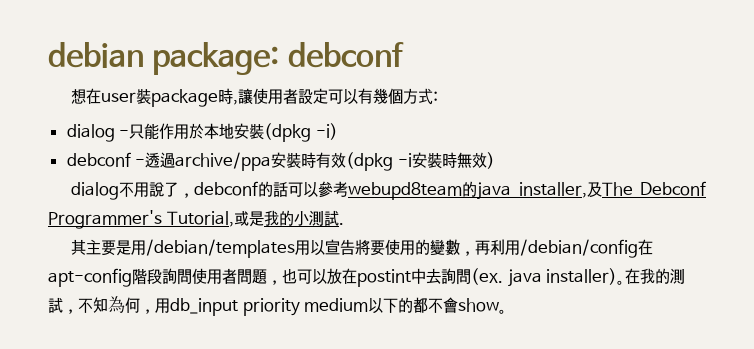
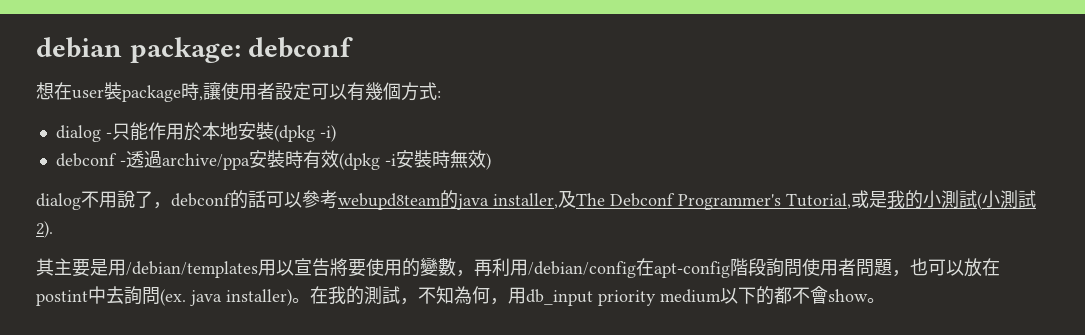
[338,223,344,225] . -> [977,190,1036,210] [36,221,53,238] (小測試2).

